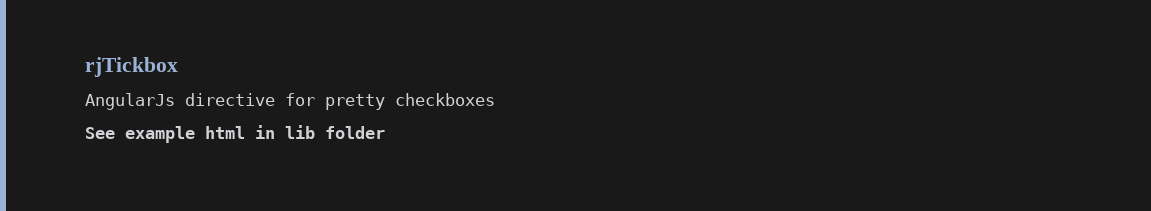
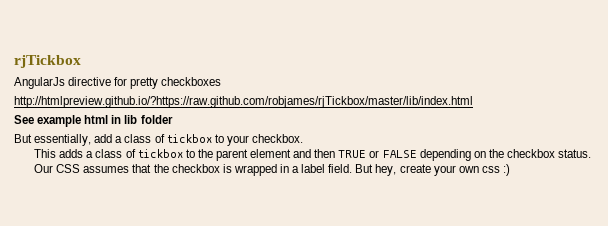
(495, 99) none -> [14,96,473,108] // http://htmlpreview.github.io/?https://raw.github.com/robjames/rjTickbox/master/lib/index.html
(385, 132) none -> [14,134,303,146] [34,149,592,161] [34,164,510,176] // But essentially, add a class of tickbox to your checkbox. // This adds a class of tickbox to the parent element and then TRUE or FALSE depending on the checkbox status. // Our CSS assumes that the checkbox is wrapped in a label field. But hey, create your own css :)

